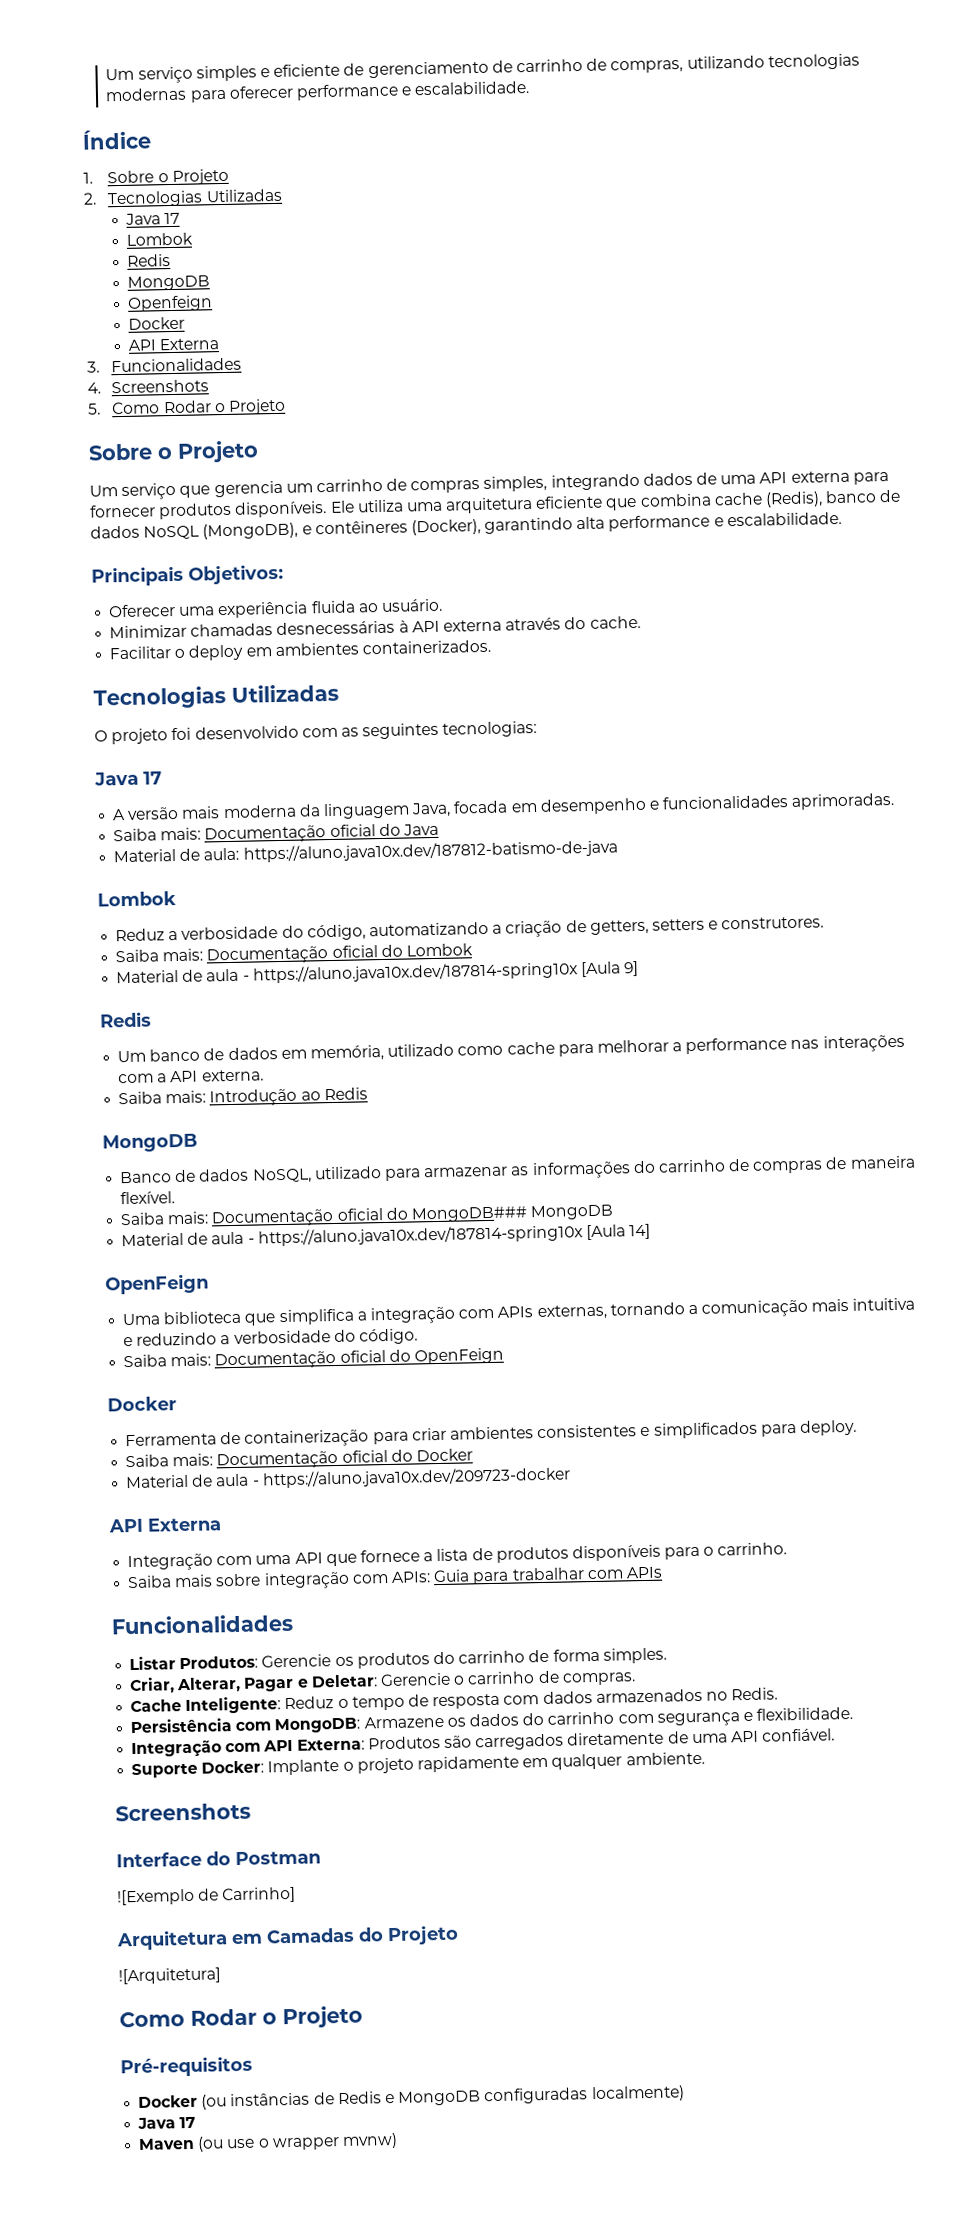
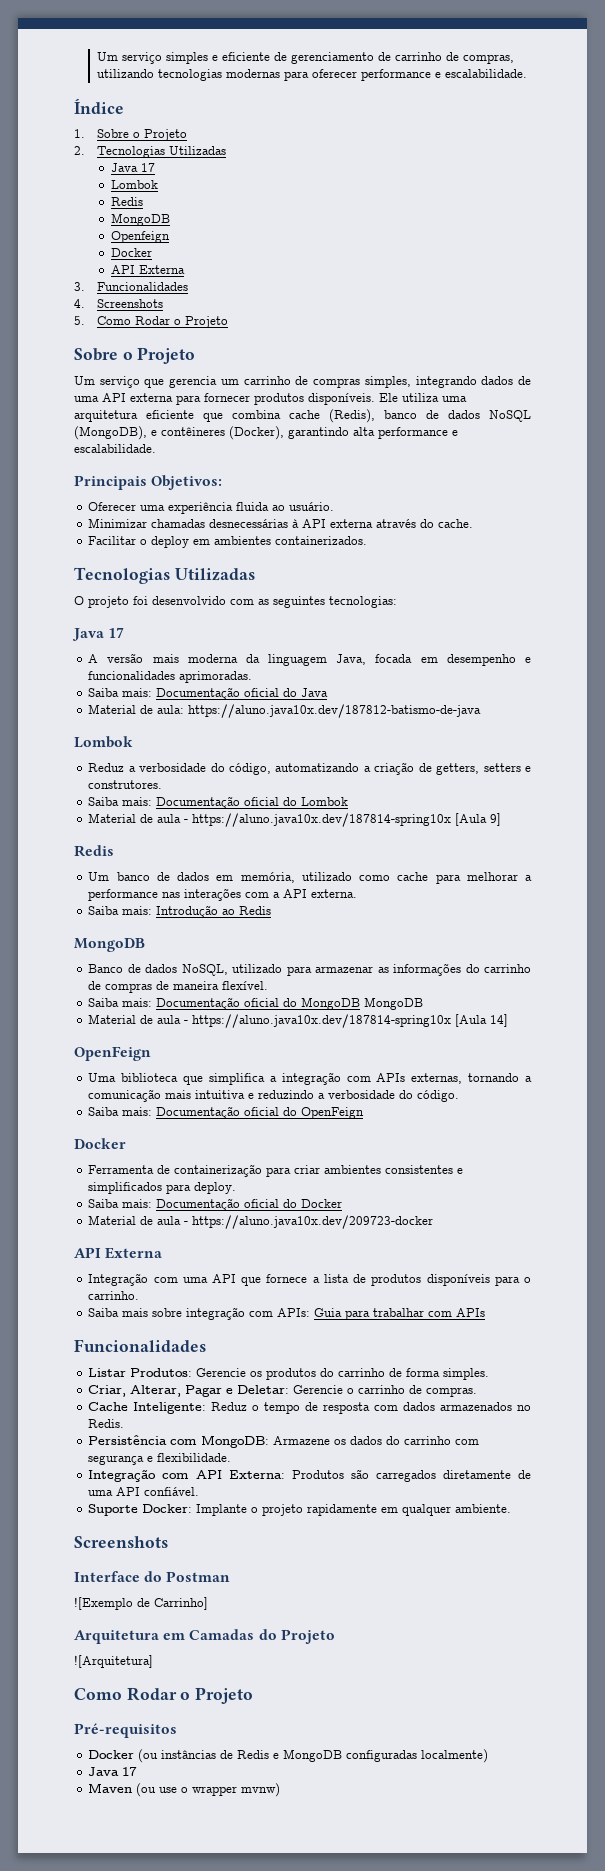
[410,1206,528,1223] MongoDB### -> [301,997,361,1010] MongoDB

